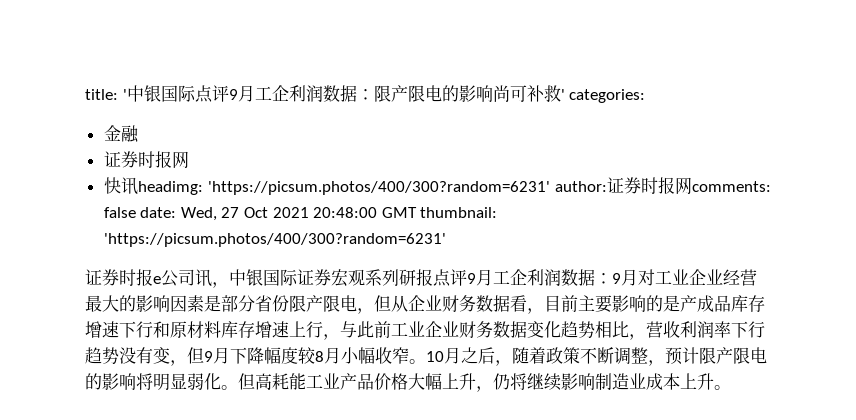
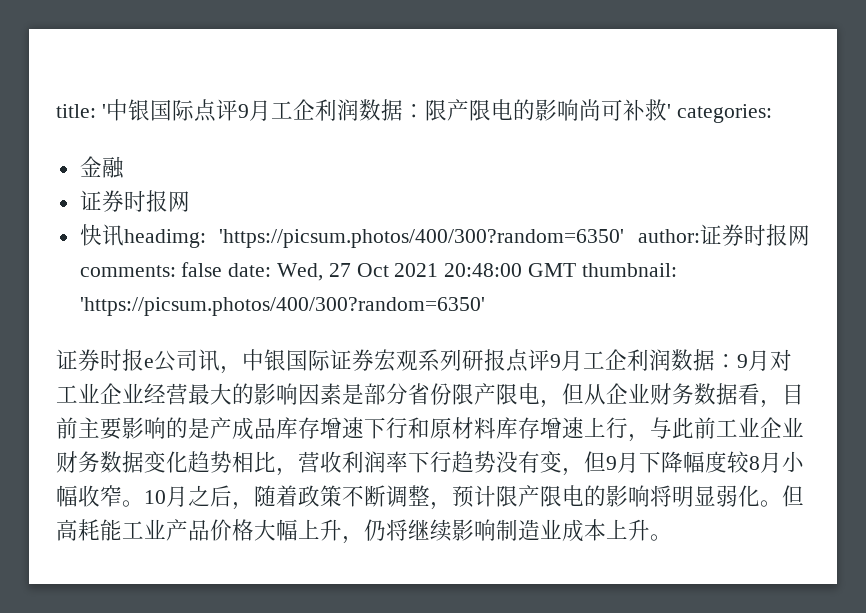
[207,181,550,195] 'https://picsum.photos/400/300?random=6231' -> [219,229,625,248] 'https://picsum.photos/400/300?random=6350'
[103,233,446,247] 'https://picsum.photos/400/300?random=6231' -> [79,297,485,316] 'https://picsum.photos/400/300?random=6350'

